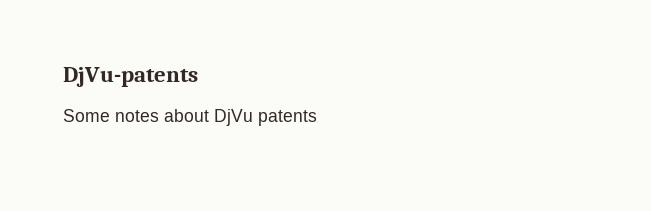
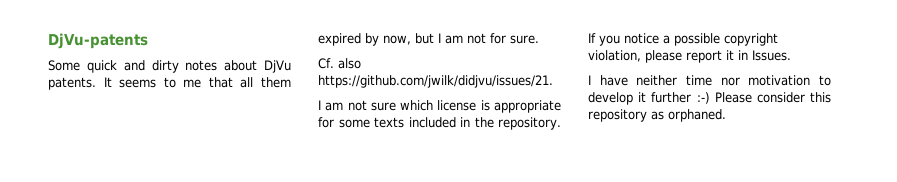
[115,109,317,126] notes about DjVu patents -> [86,60,291,73] [48,77,291,90] [318,33,539,46] [318,58,361,69] [318,75,553,88] [318,100,561,113] [318,117,562,130] [588,33,778,46] [588,50,791,63] [588,75,831,86] [588,92,831,105] [588,109,726,122] quick and dirty notes about DjVu patents. It seems to me that all them expired by now, but I am not for sure. // Cf. also https://github.com/jwilk/didjvu/issues/21. // I am not sure which license is appropriate for some texts included in the repository. If you notice a possible copyright violation, please report it in Issues. // I have neither time nor motivation to develop it further :-) Please consider this repository as orphaned.

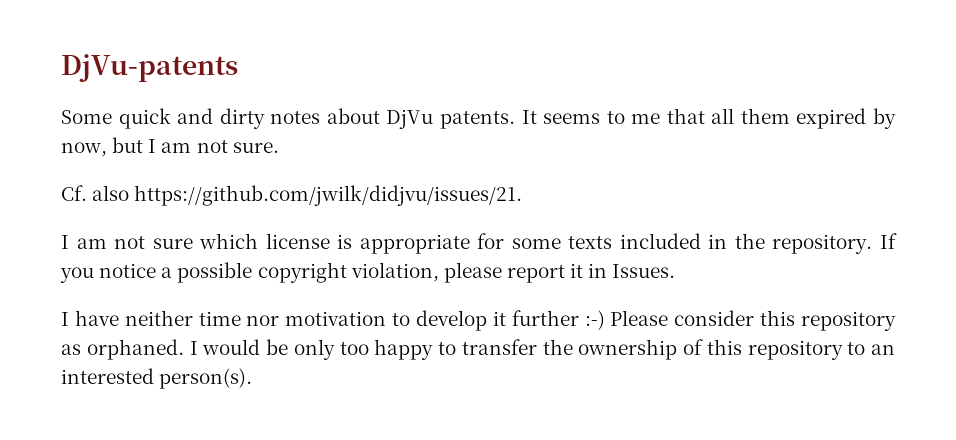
[490,33,506,44] for -> (228, 146) none
(726, 115) none -> [189,339,895,360] [61,368,253,389] I would be only too happy to transfer the ownership of this repository to an interested person(s).

